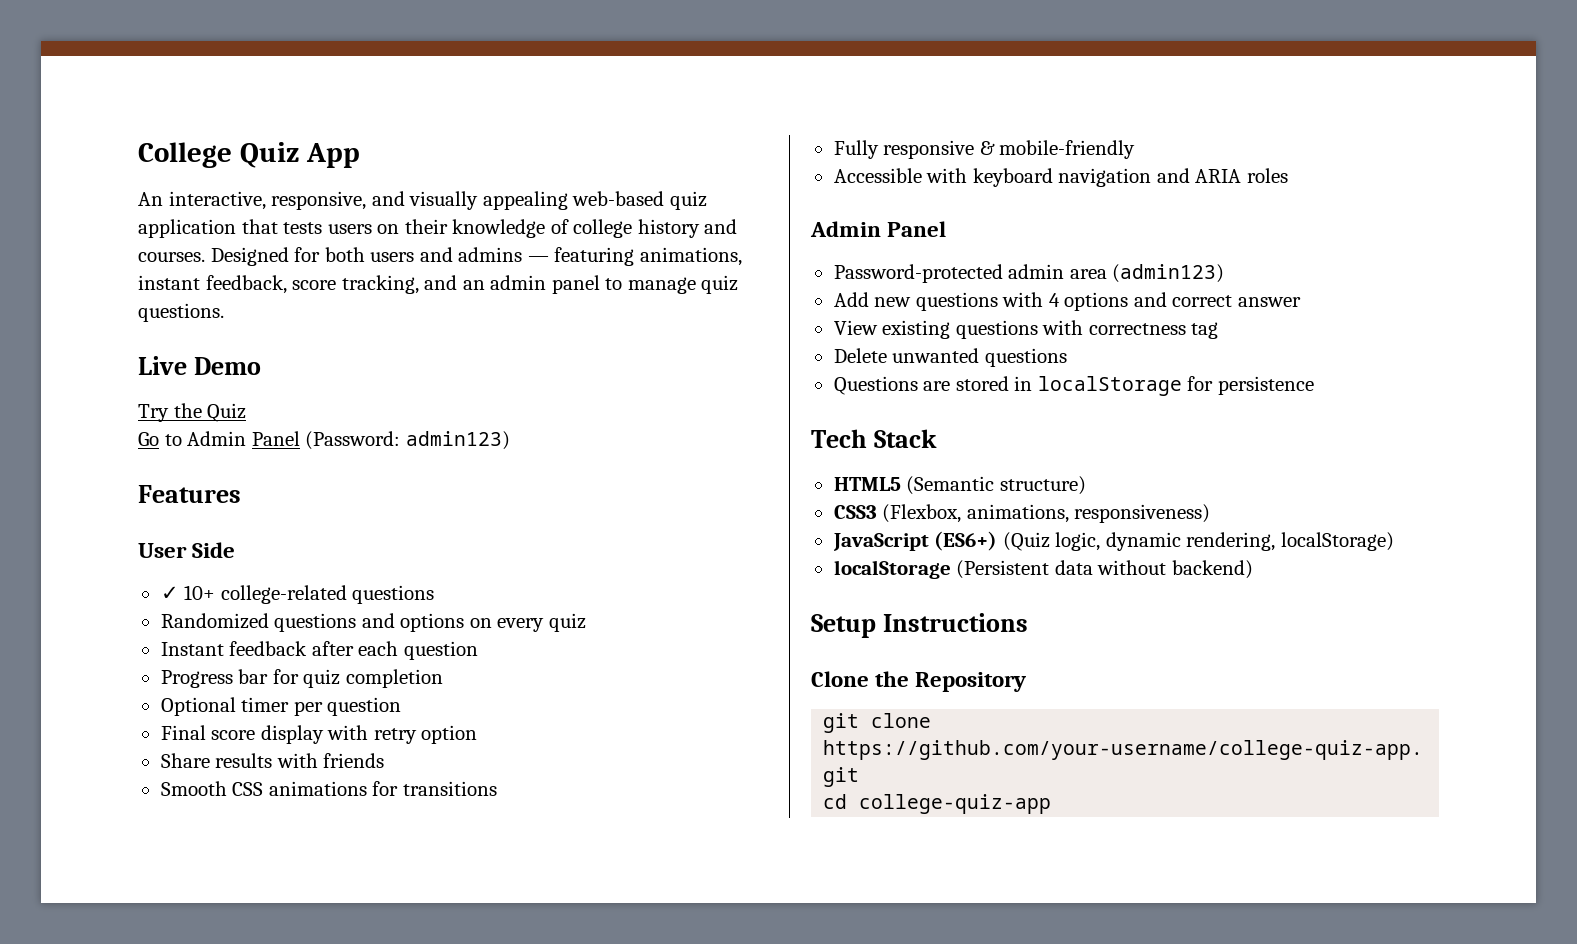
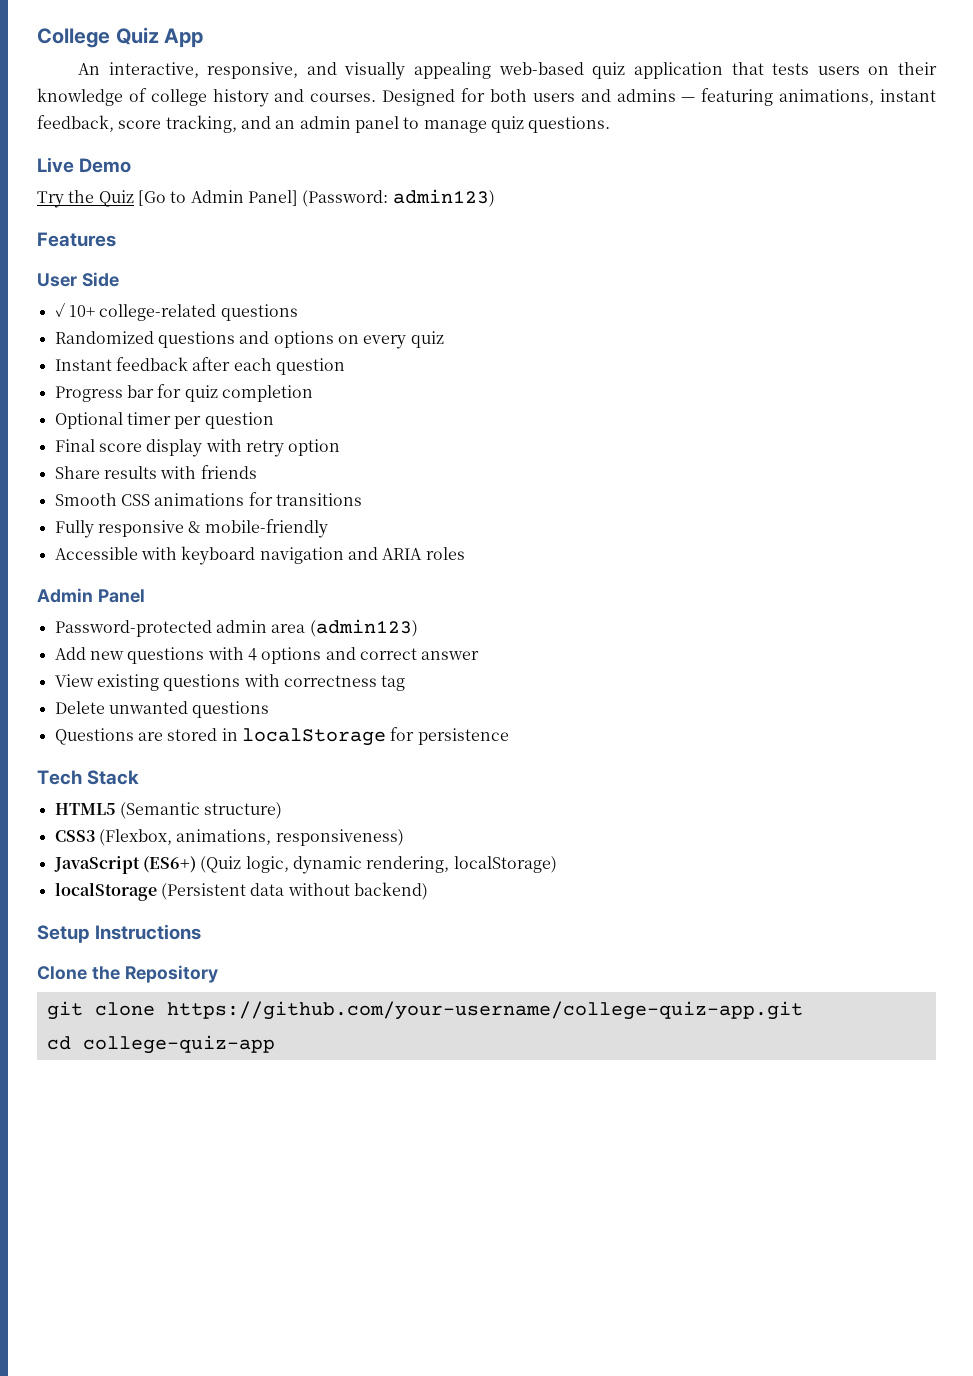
[138,432,159,446] // Go -> [137,190,166,206] [Go
[251,431,300,446] Panel -> [247,190,298,206] Panel]

